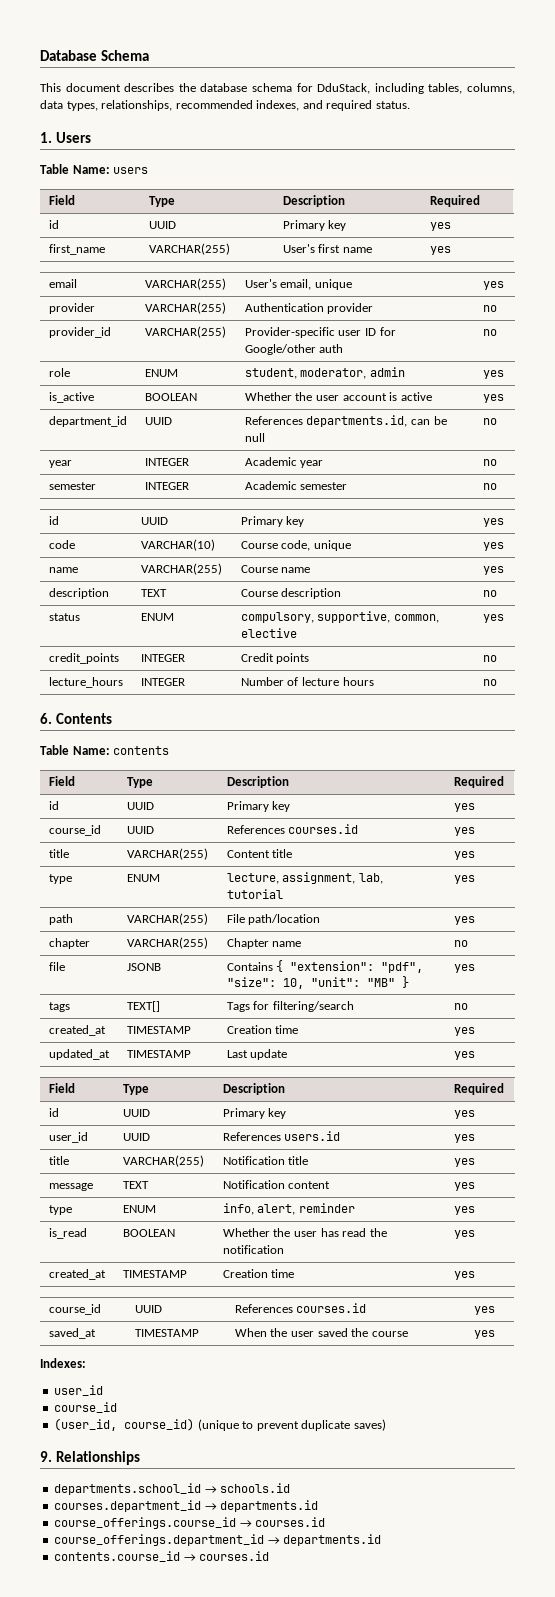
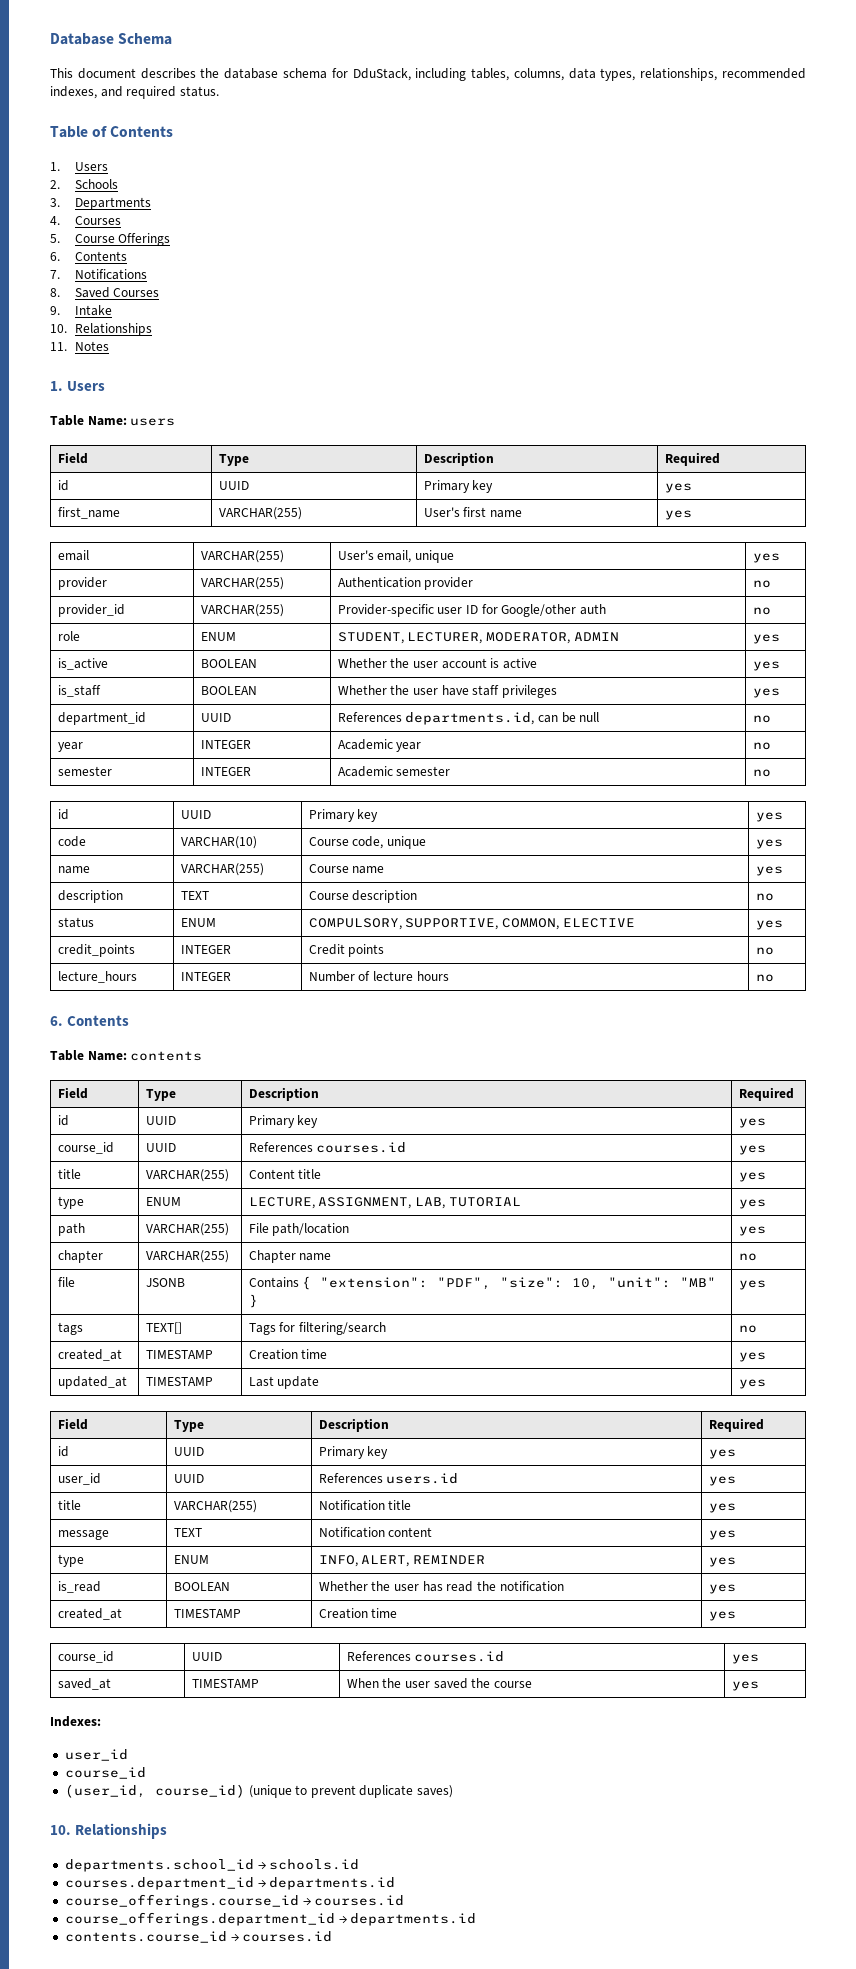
(410, 105) none -> [50,126,174,138] [50,162,108,171] [50,179,118,189] [50,197,151,210] [50,216,121,225] [50,233,171,246] [50,251,127,261] [50,269,147,280] [50,287,160,298] [50,305,112,316] [50,323,152,336] [50,341,109,351] // Table of Contents // 1. Users // 2. Schools // 3. Departments // 4. Courses // 5. Course Offerings // 6. Contents // 7. Notifications // 8. Saved Courses // 9. Intake // 10. Relationships // 11. Notes
[244,367,405,379] student, moderator, admin -> [337,632,619,644] STUDENT, LECTURER, MODERATOR, ADMIN
(504, 398) none -> [57,685,101,697] [200,686,257,695] [337,685,557,698] [752,688,780,698] // is_staff | BOOLEAN | Whether the user have staff privileges | yes
[240,611,439,623] [240,628,297,638] compulsory, supportive, common, elective -> [308,918,635,930] COMPULSORY, SUPPORTIVE, COMMON, ELECTIVE
[226,872,383,884] [226,889,283,899] lecture, assignment, lab, tutorial -> [248,1197,521,1209] LECTURE, ASSIGNMENT, LAB, TUTORIAL
[381,962,424,973] "pdf", -> [437,1277,492,1290] "PDF",
[222,1203,355,1215] info, alert, reminder -> [318,1555,485,1567] INFO, ALERT, REMINDER
[40,1451,52,1462] 9. -> [50,1825,71,1835] 10.

